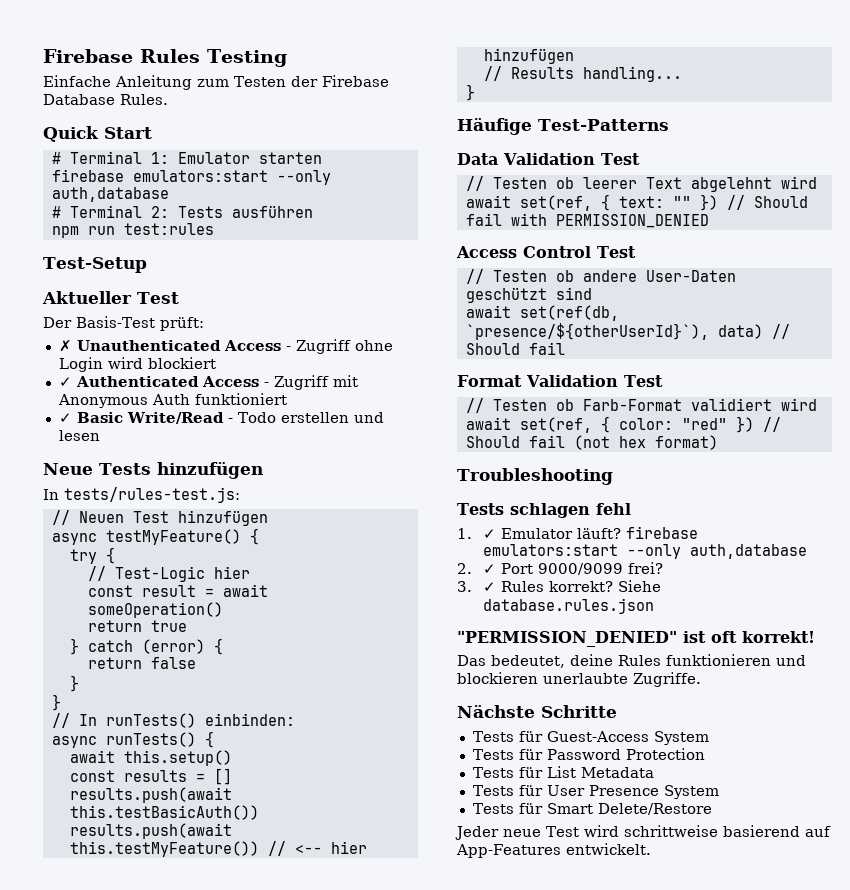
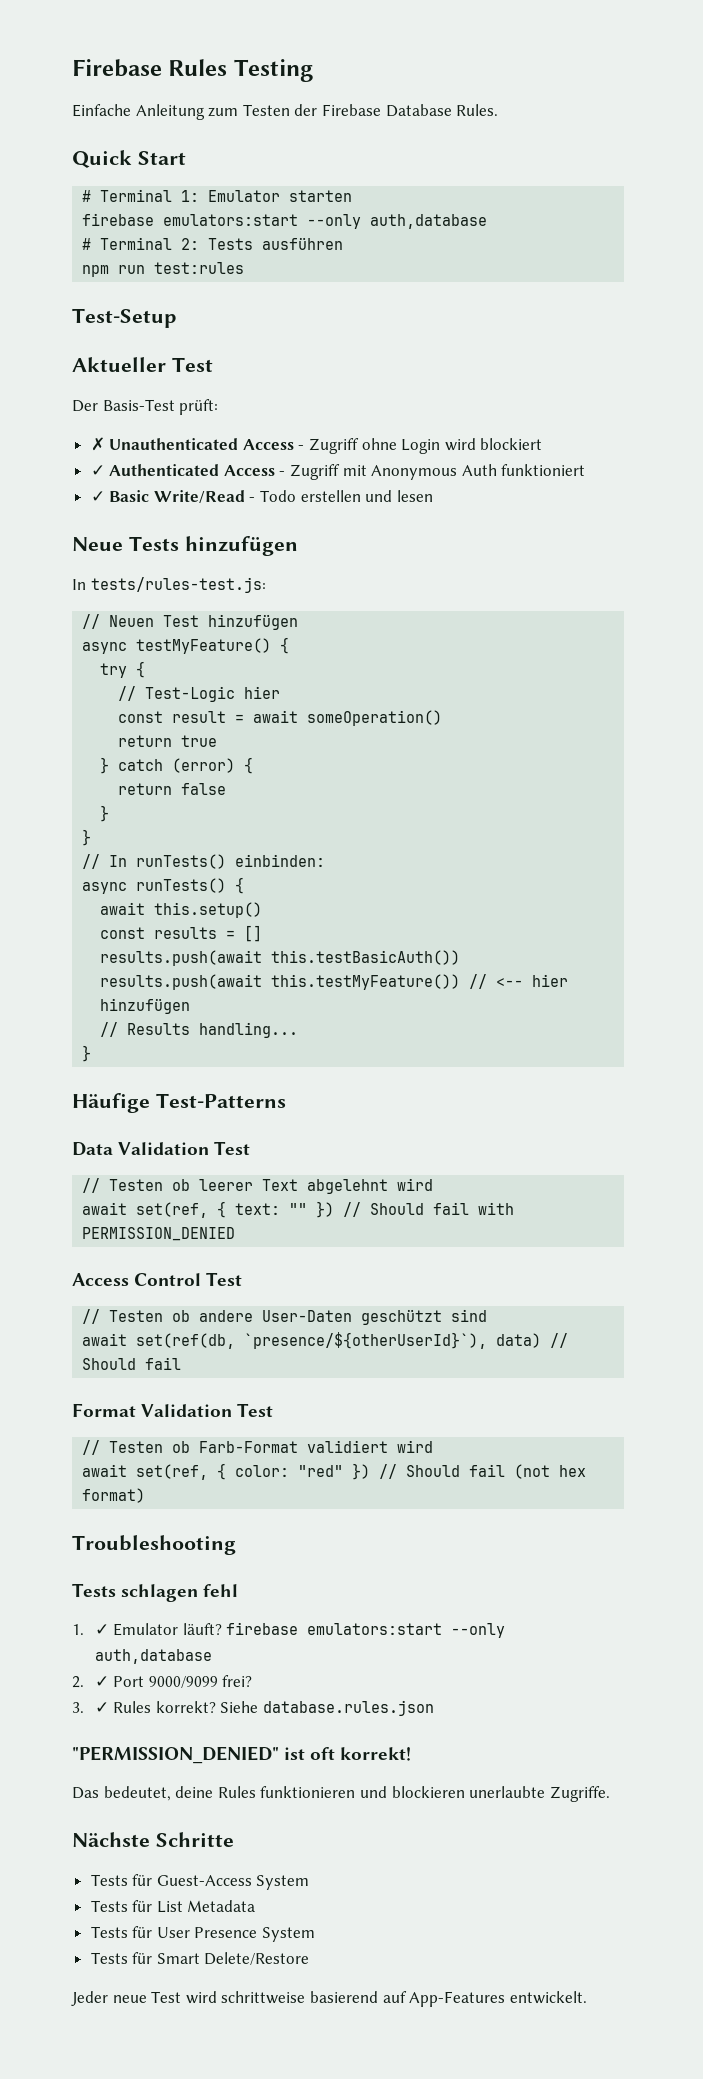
[472,748,705,760] // Tests für Password Protection -> (310, 1882) none

